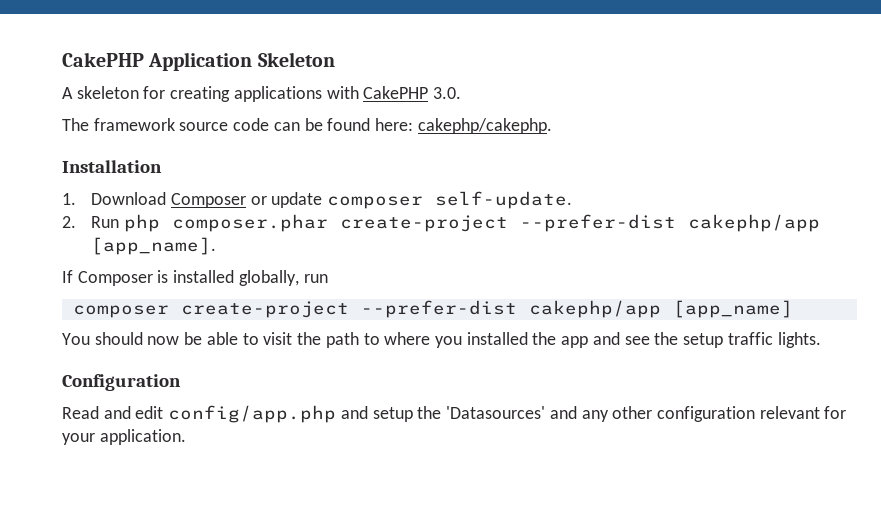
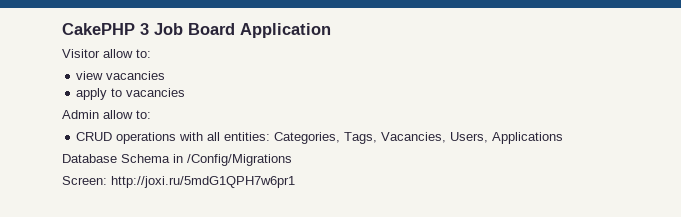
[62,52,335,71] [62,86,462,102] [62,118,552,134] [62,160,162,173] [62,191,572,209] [62,214,820,232] [91,237,217,255] [62,270,328,286] [72,300,793,318] [62,332,821,348] [62,374,181,391] [62,405,847,423] [62,429,186,445] CakePHP Application Skeleton // A skeleton for creating applications with CakePHP 3.0. // The framework source code can be found here: cakephp/cakephp. // Installation // 1. Download Composer or update composer self-update. // 2. Run php composer.phar create-project --prefer-dist cakephp/app [app_name]. // If Composer is installed globally, run // composer create-project --prefer-dist cakephp/app [app_name] // You should now be able to visit the path to where you installed the app and see the setup traffic lights. // Configuration // Read and edit config/app.php and setup the 'Datasources' and any other configuration relevant for your application. -> [62,23,331,38] [62,49,151,58] [76,71,166,80] [76,88,186,100] [62,110,151,119] [76,132,564,144] [62,154,292,166] [62,176,295,188] CakePHP 3 Job Board Application // Visitor allow to: // view vacancies // apply to vacancies // Admin allow to: // CRUD operations with all entities: Categories, Tags, Vacancies, Users, Applications // Database Schema in /Config/Migrations // Screen: http://joxi.ru/5mdG1QPH7w6pr1

